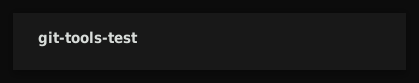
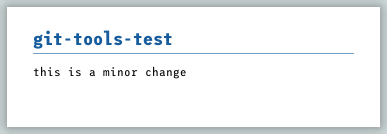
(138, 39) none -> [33,66,187,79] // this is a minor change

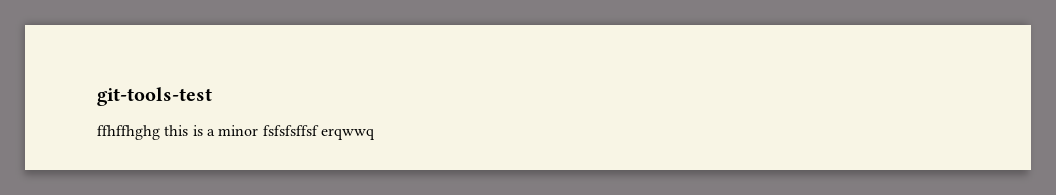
(173, 39) none -> [97,125,160,140] ffhffhghg
[145,66,187,79] change -> [262,125,375,140] fsfsfsffsf erqwwq

